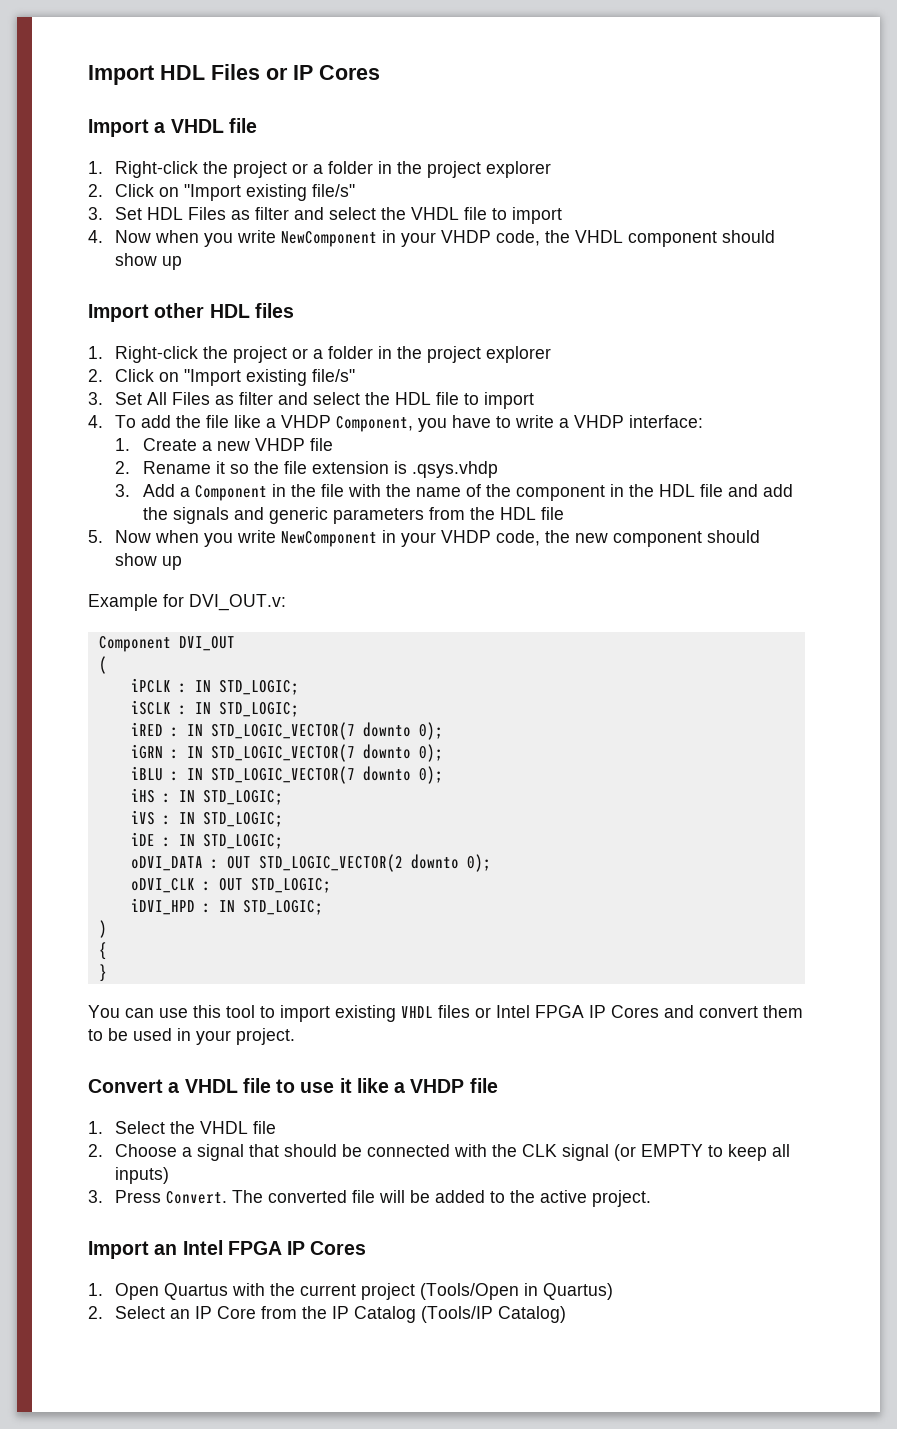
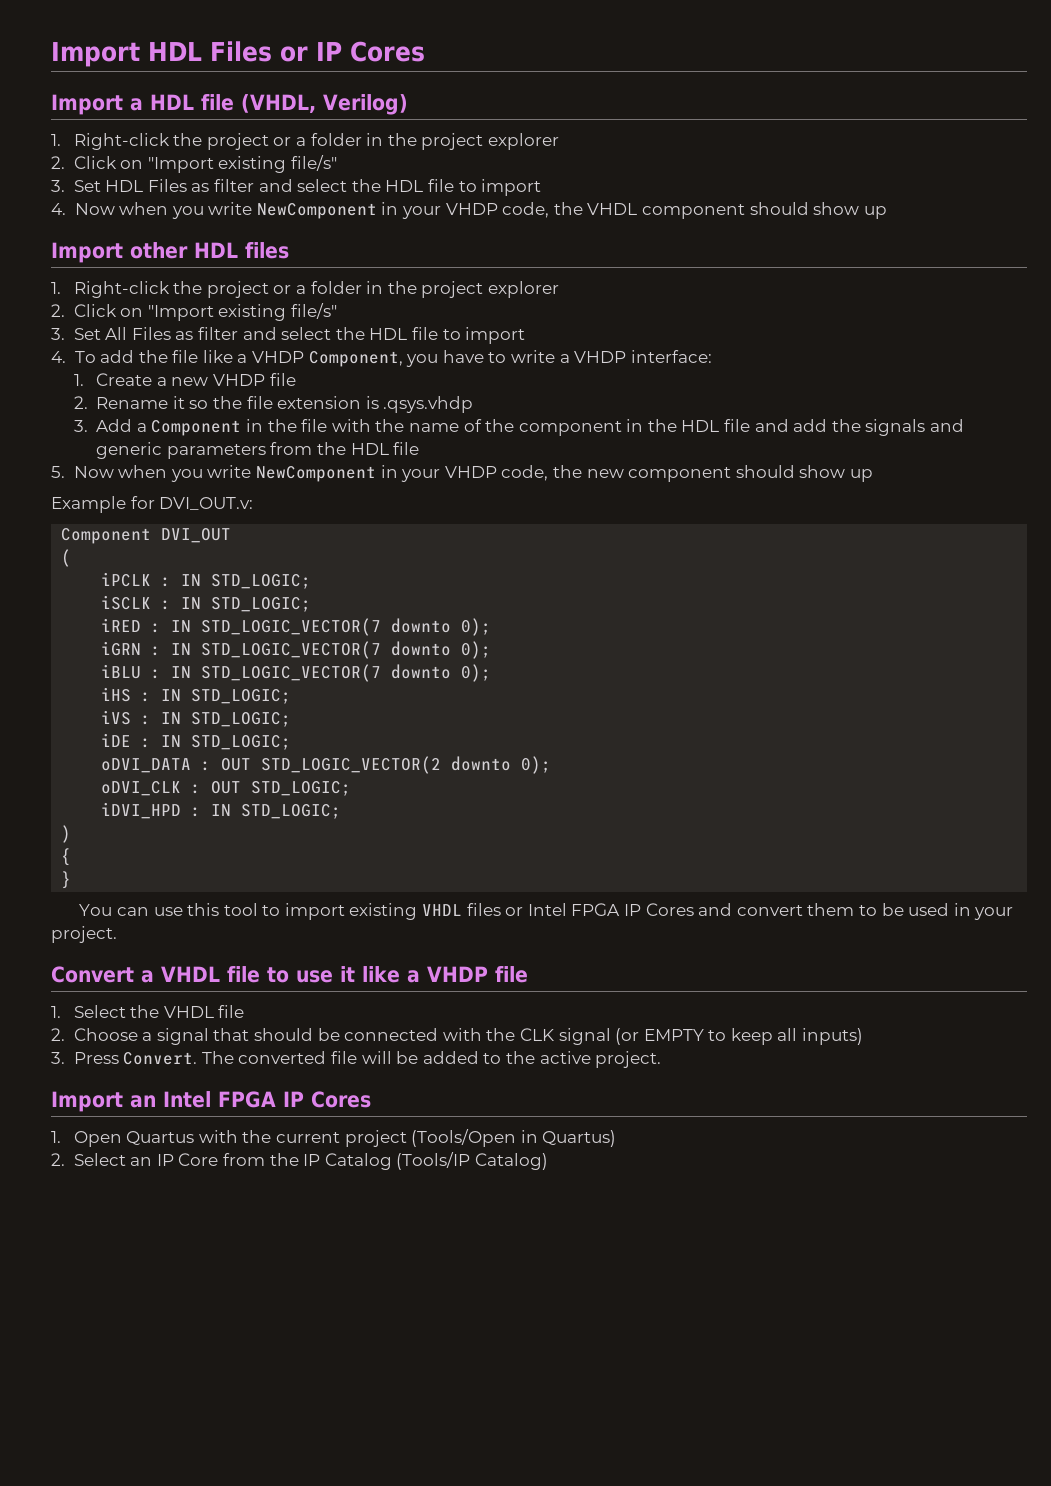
[170,118,257,133] VHDL file -> [150,94,408,115] HDL file (VHDL, Verilog)
[411,207,460,220] VHDL -> [385,180,424,192] HDL

